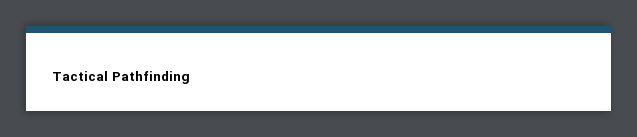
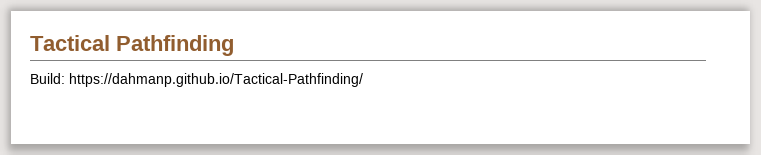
(190, 77) none -> [30,73,363,87] // Build: https://dahmanp.github.io/Tactical-Pathfinding/

